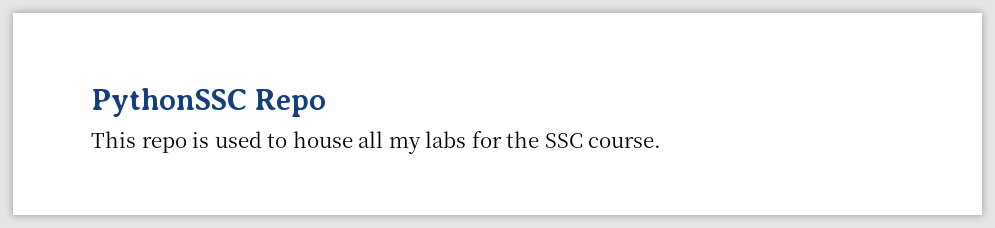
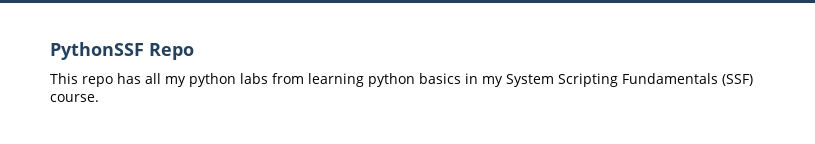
[91,88,247,117] PythonSSC -> [50,42,144,60] PythonSSF
[192,131,583,154] is used to house all my labs for the SSC -> [117,73,753,87] has all my python labs from learning python basics in my System Scripting Fundamentals (SSF)

